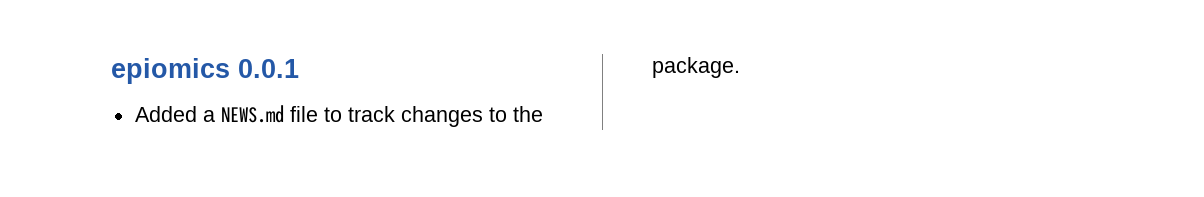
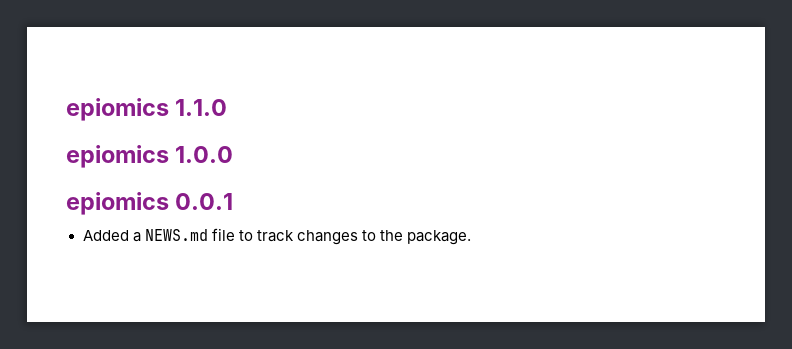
[111,58,230,84] epiomics -> [66,98,228,121] [66,145,234,168] [66,192,169,215] epiomics 1.1.0 // epiomics 1.0.0 // epiomics

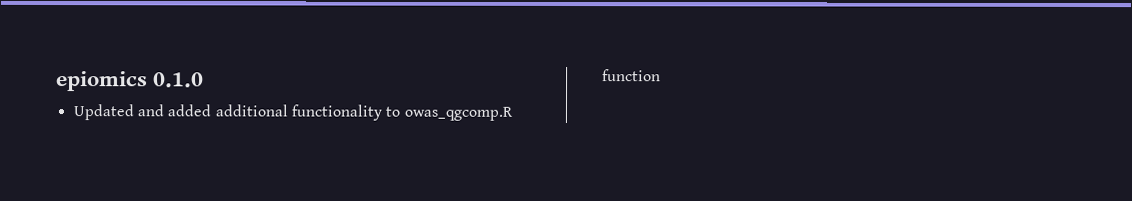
[66,98,228,121] [66,145,234,168] [66,192,234,215] [82,228,471,245] epiomics 1.1.0 // epiomics 1.0.0 // epiomics 0.0.1 // Added a NEWS.md file to track changes to the package. -> [56,71,205,92] [72,104,513,121] [601,69,661,82] epiomics 0.1.0 // Updated and added additional functionality to owas_qgcomp.R function

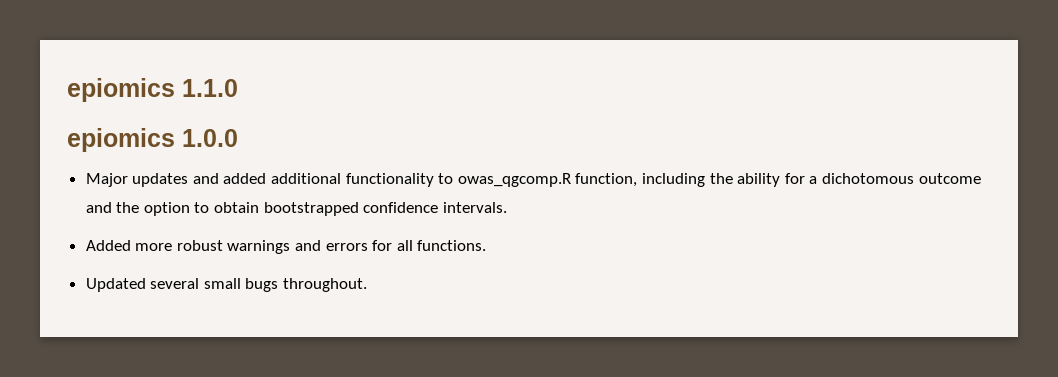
[56,71,205,92] [72,104,134,121] epiomics 0.1.0 // Updated -> [67,78,238,102] [67,128,238,152] [85,173,189,187] epiomics 1.1.0 // epiomics 1.0.0 // Major updates
[601,69,661,82] function -> [575,173,981,187] [85,202,507,216] [85,240,487,254] [85,278,368,292] function, including the ability for a dichotomous outcome and the option to obtain bootstrapped confidence intervals. // Added more robust warnings and errors for all functions. // Updated several small bugs throughout.

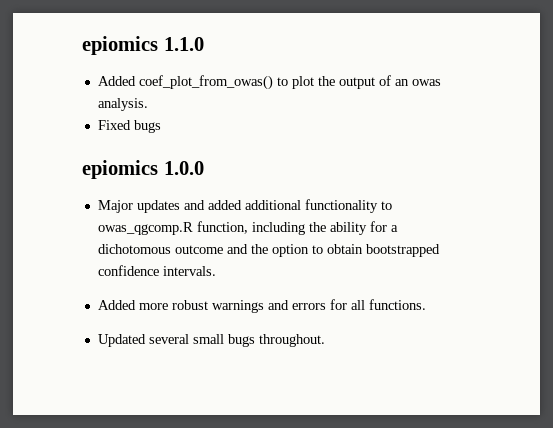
(238, 88) none -> [97,75,441,90] [97,98,148,111] [97,120,161,133] // Added coef_plot_from_owas() to plot the output of an owas analysis. // Fixed bugs

